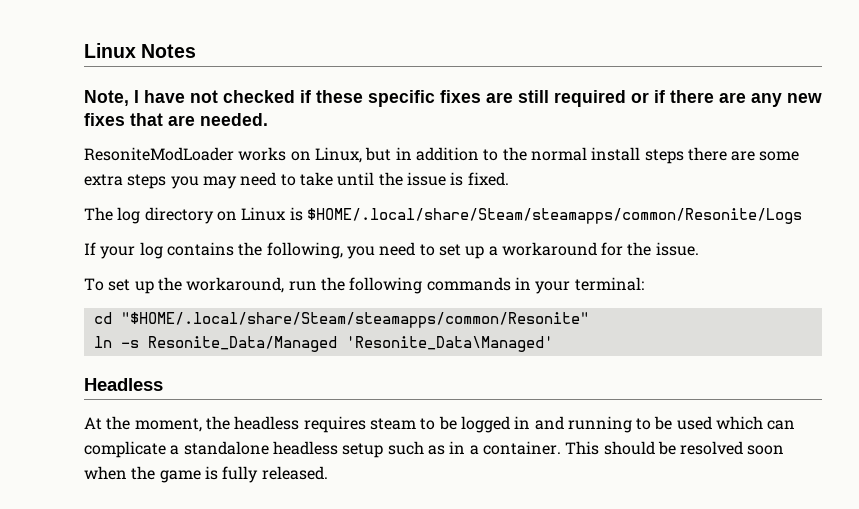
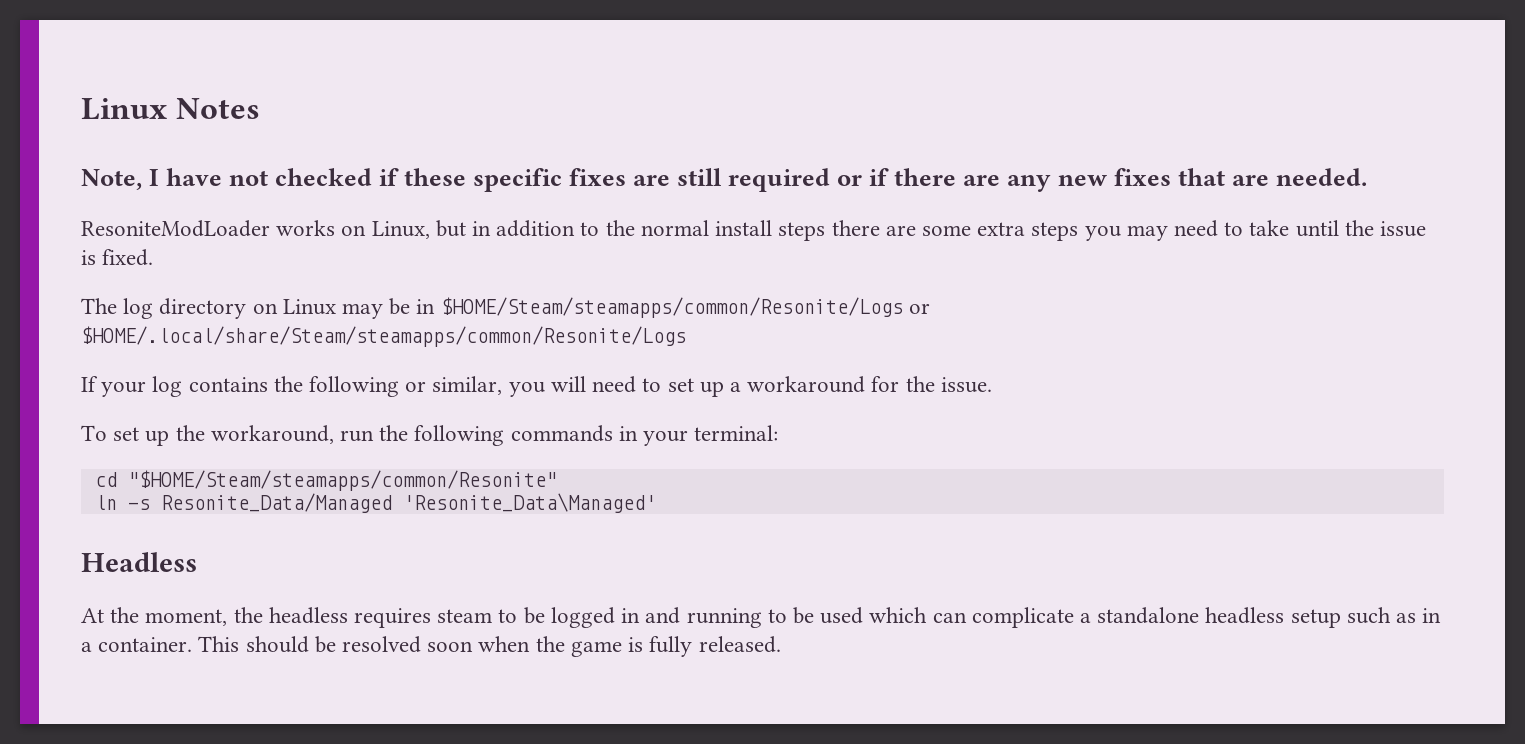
[289,207,303,221] is -> [342,297,930,319] may be in $HOME/Steam/steamapps/common/Resonite/Logs or
[266,242,375,259] following, you -> [309,376,586,397] following or similar, you will
[120,312,589,328] "$HOME/.local/share/Steam/steamapps/common/Resonite" -> [127,470,557,491] "$HOME/Steam/steamapps/common/Resonite"

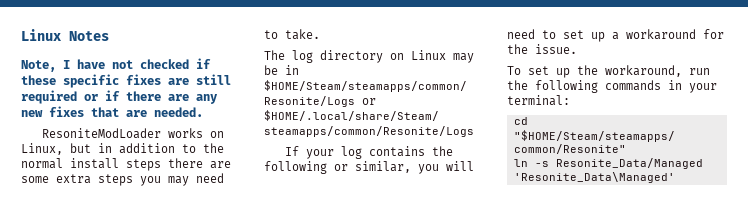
[1249,220,1427,237] [81,249,154,266] take until the issue is fixed. -> [285,29,320,40] take.
[81,552,197,572] [81,607,1442,628] [81,636,781,657] // Headless // At the moment, the headless requires steam to be logged in and running to be used which can complicate a standalone headless setup such as in a container. This should be resolved soon when the game is fully released. -> (675, 177) none

